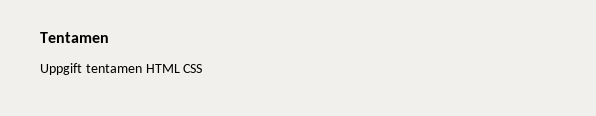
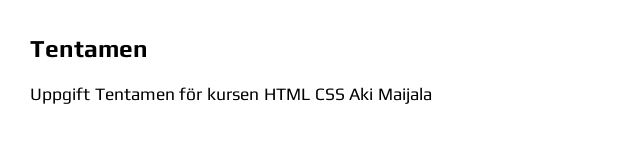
[85,64,203,73] tentamen HTML CSS -> [94,87,433,104] Tentamen för kursen HTML CSS Aki Maijala

